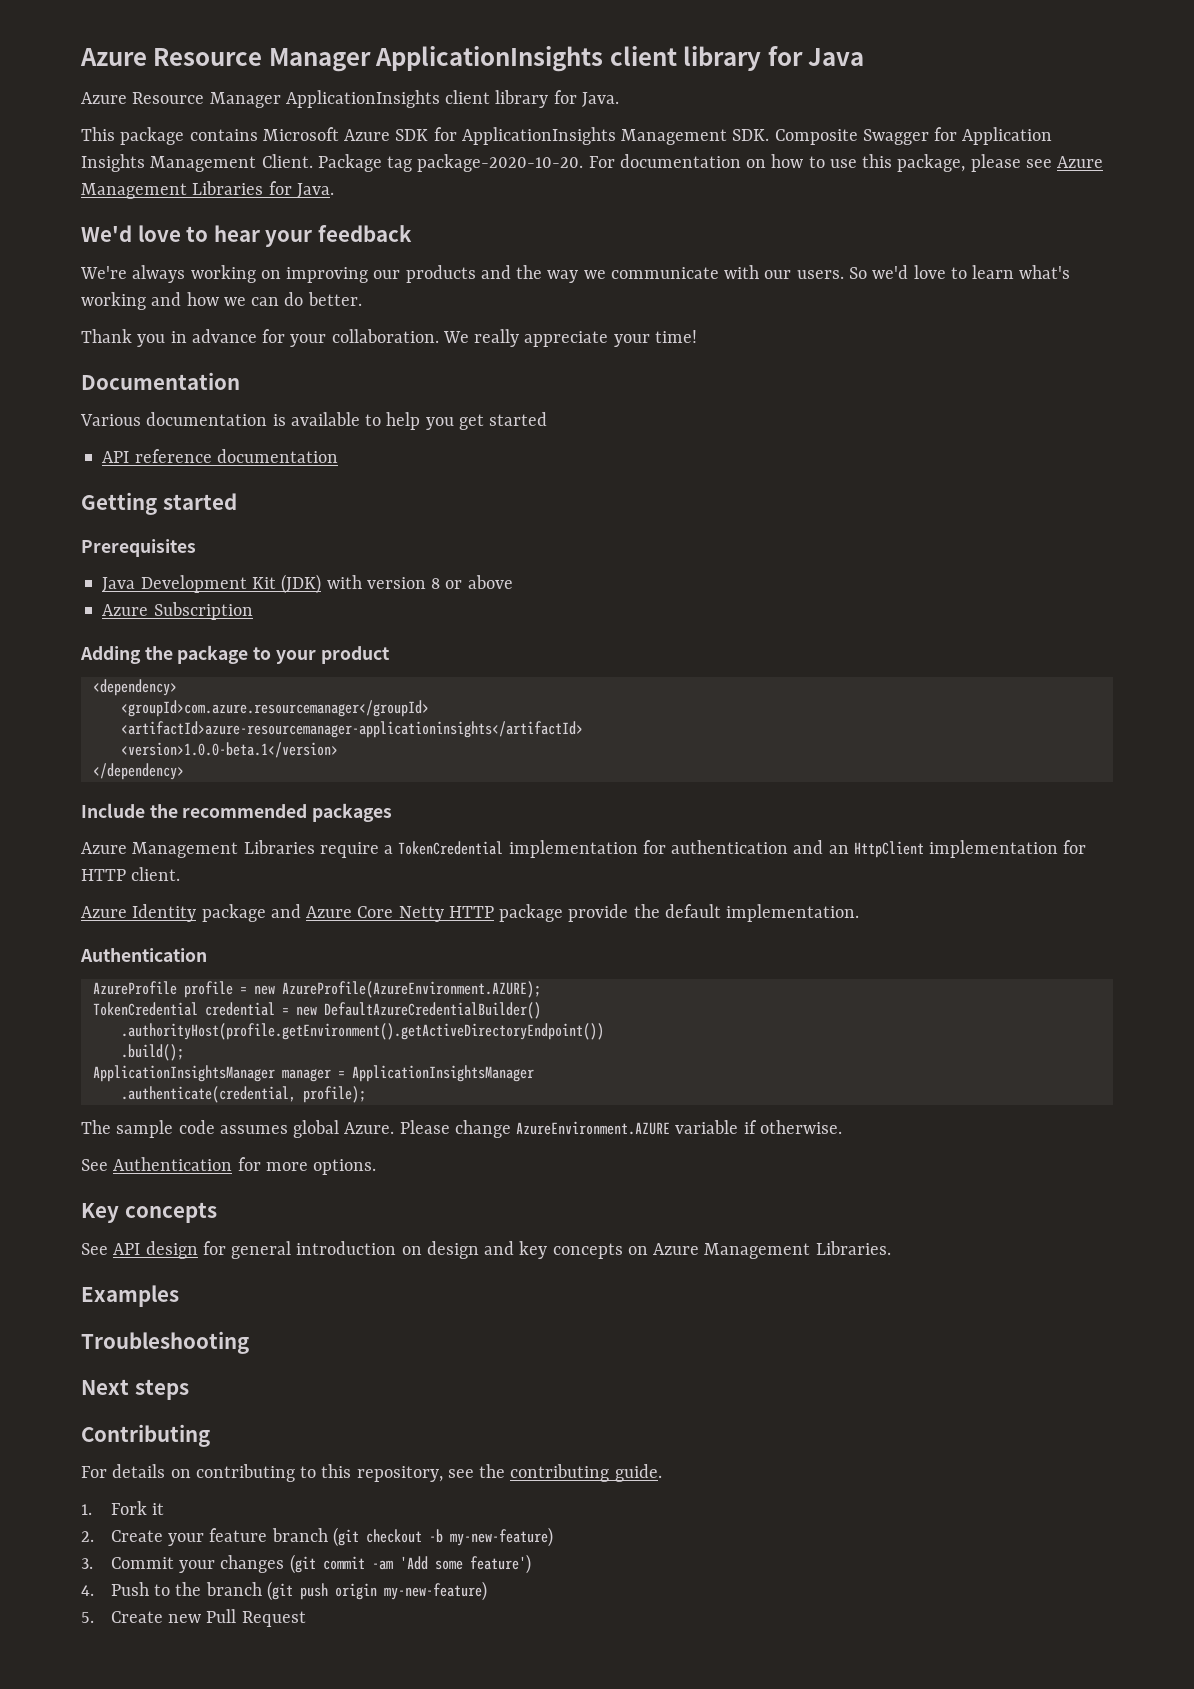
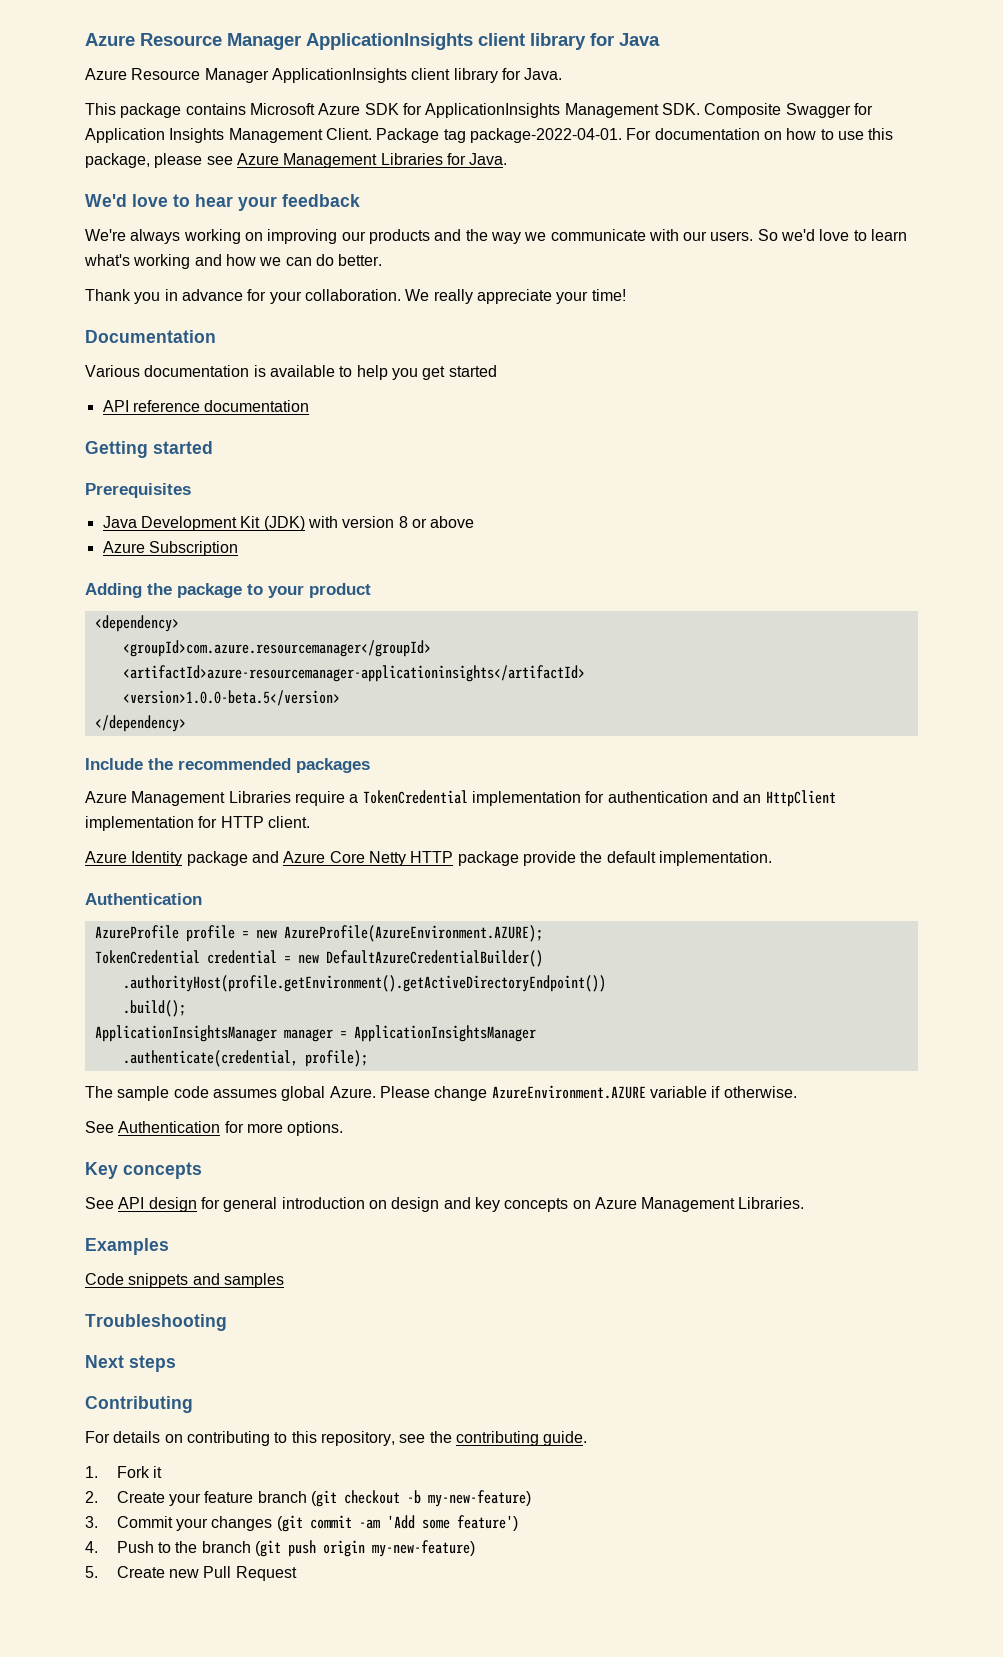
[417,154,584,172] package-2020-10-20. -> [469,128,622,143] package-2022-04-01.
[120,742,338,758] <version>1.0.0-beta.1</version> -> [122,690,340,706] <version>1.0.0-beta.5</version>
(179, 1296) none -> [85,1273,284,1288] // Code snippets and samples

